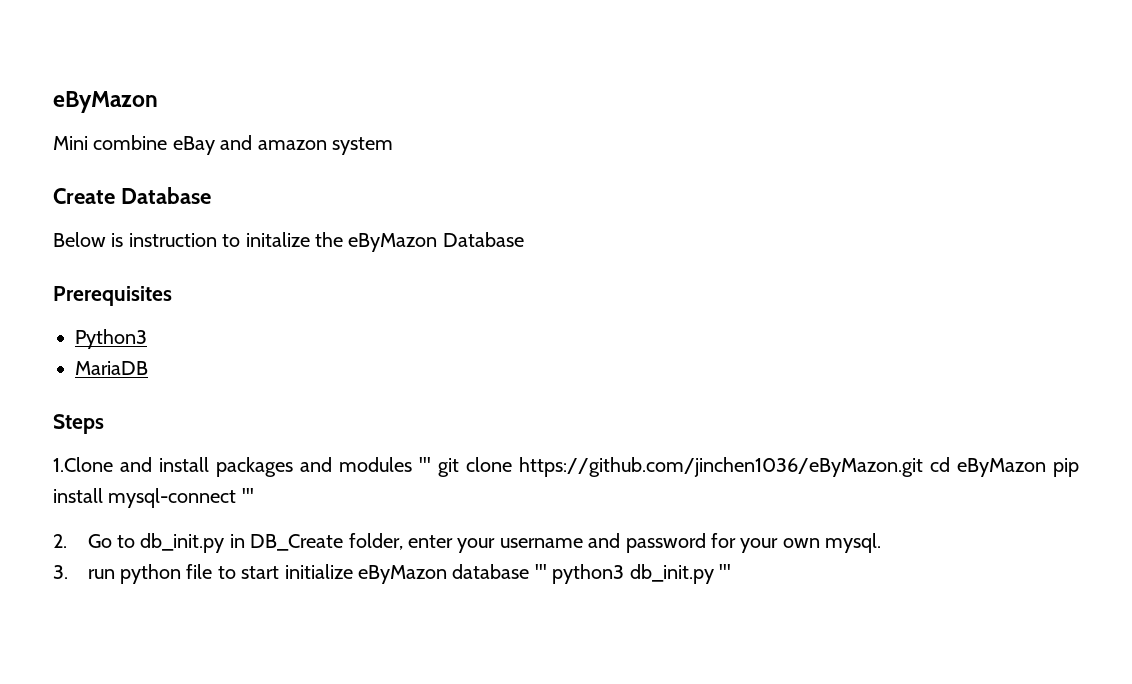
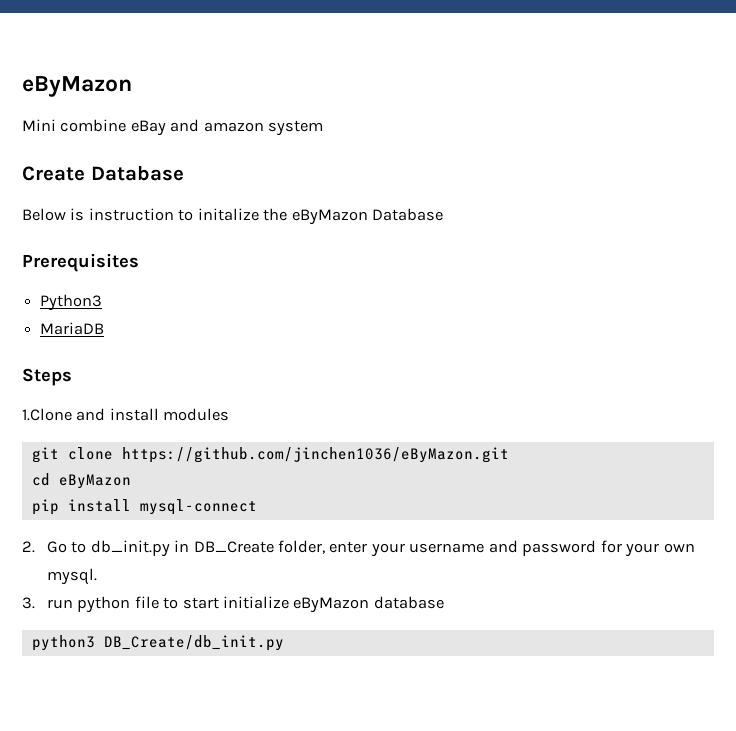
[216,457,333,477] packages and -> (159, 414) none
[419,457,432,472] ''' -> (230, 414) //
(924, 467) none -> (509, 455) //
(1046, 467) none -> (131, 481) //
[241,488,254,503] ''' -> (257, 507) none
[534,564,732,584] ''' python3 db_init.py ''' -> [31,635,284,651] // python3 DB_Create/db_init.py

